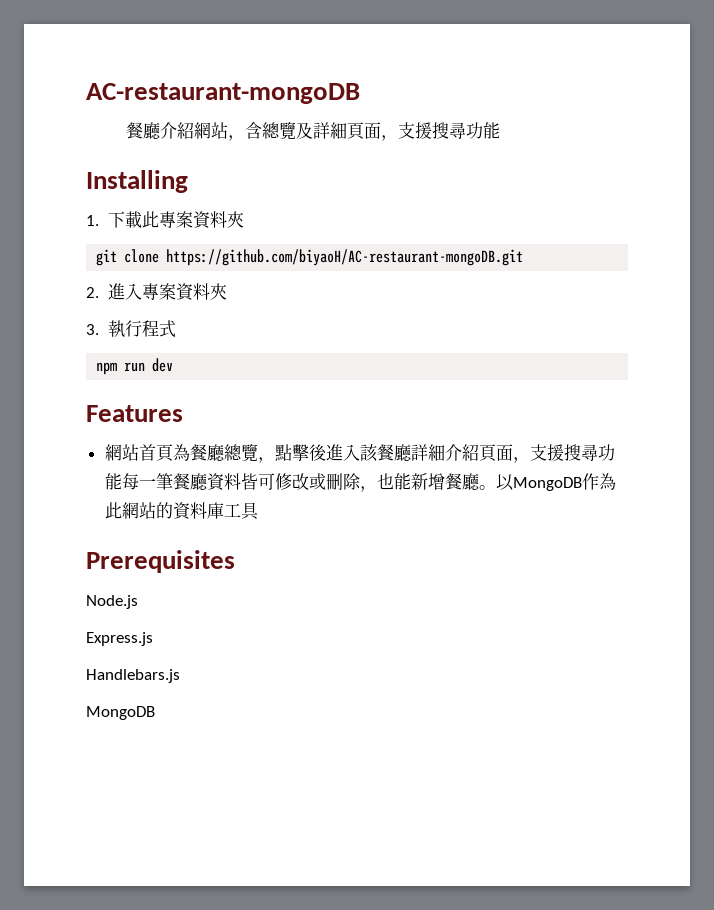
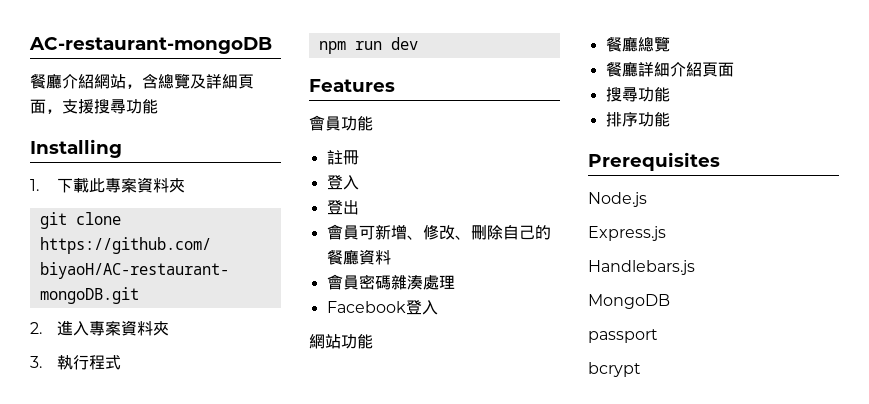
[104,444,190,462] // 網站首頁為 -> [309,115,373,131] [326,150,359,165] [326,175,359,190] [326,200,359,215] [326,224,551,240] [326,249,391,265] [326,274,455,290] [326,300,438,315] [309,334,373,349] // 會員功能 // 註冊 // 登入 // 登出 // 會員可新增、修改、刪除自己的餐廳資料 // 會員密碼雜湊處理 // Facebook登入 // 網站功能 //
[257,444,378,463] ，點擊後進入該 -> (670, 44) //
[512,444,615,463] [104,473,616,492] [104,502,259,520] ，支援搜尋功能每一筆餐廳資料皆可修改或刪除，也能新增餐廳。以MongoDB作為此網站的資料庫工具 -> [605,87,670,102] [605,112,670,127] // 搜尋功能 // 排序功能
(155, 713) none -> [588,329,658,343] [588,362,641,377] // passport // bcrypt

